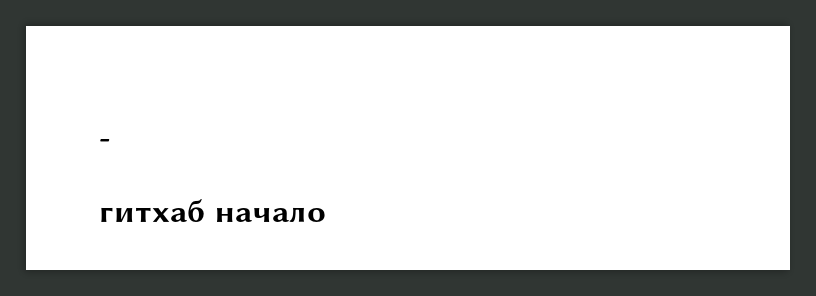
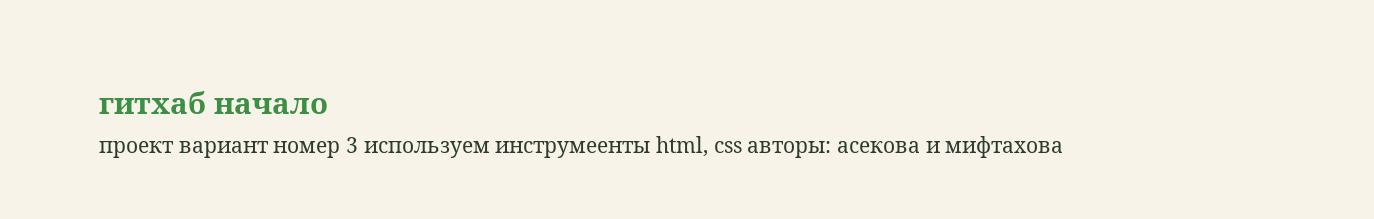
[99,139,111,149] - // -> (99, 102) none
(327, 214) none -> [99,136,1064,158] // проект вариант номер 3 используем инструмеенты html, css авторы: асекова и мифтахова

